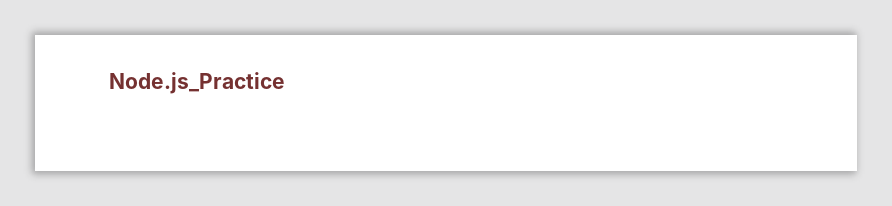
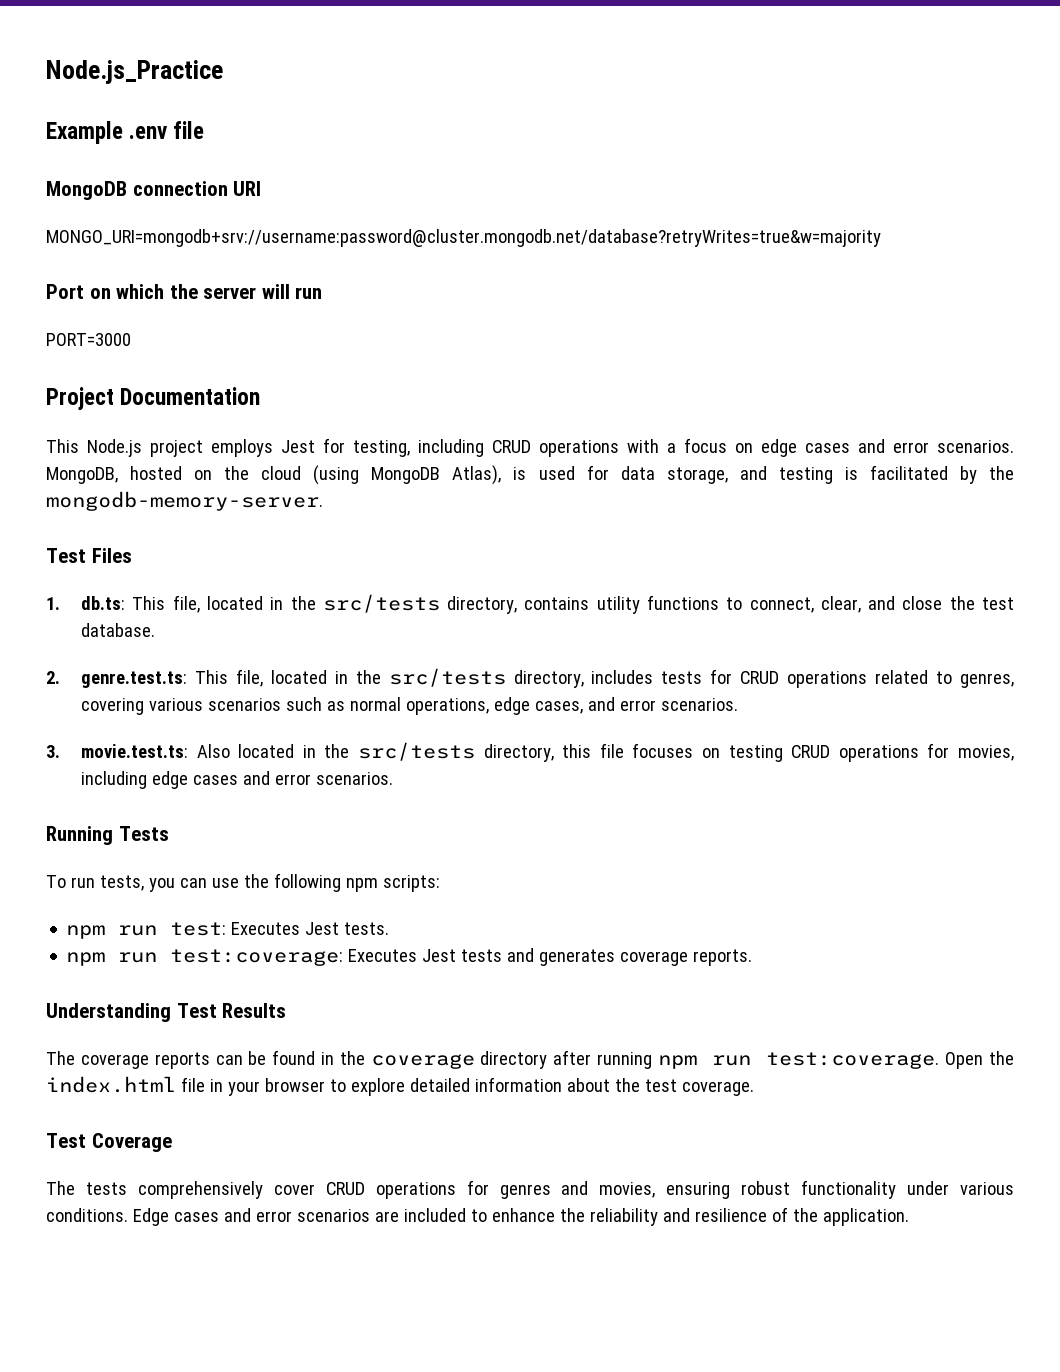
(285, 83) none -> [46,121,205,144] [46,181,262,200] [46,229,881,247] [46,284,323,299] [46,333,131,346] [46,387,261,410] [46,438,1014,457] [46,465,1014,485] [46,491,323,511] [46,548,132,563] [46,594,1015,614] [81,623,156,637] [46,668,1014,688] [81,697,738,715] [46,742,1014,762] [81,771,394,789] [46,826,169,845] [46,873,440,892] [66,922,390,939] [66,948,753,966] [46,1003,287,1022] [46,1050,1015,1069] [46,1076,754,1096] [46,1133,172,1152] [46,1180,1015,1199] [46,1207,909,1226] // Example .env file // MongoDB connection URI // MONGO_URI=mongodb+srv://username:password@cluster.mongodb.net/database?retryWrites=true&w=majority // Port on which the server will run // PORT=3000 // Project Documentation // This Node.js project employs Jest for testing, including CRUD operations with a focus on edge cases and error scenarios. MongoDB, hosted on the cloud (using MongoDB Atlas), is used for data storage, and testing is facilitated by the mongodb-memory-server. // Test Files // 1. db.ts: This file, located in the src/tests directory, contains utility functions to connect, clear, and close the test database. // 2. genre.test.ts: This file, located in the src/tests directory, includes tests for CRUD operations related to genres, covering various scenarios such as normal operations, edge cases, and error scenarios. // 3. movie.test.ts: Also located in the src/tests directory, this file focuses on testing CRUD operations for movies, including edge cases and error scenarios. // Running Tests // To run tests, you can use the following npm scripts: // npm run test: Executes Jest tests. // npm run test:coverage: Executes Jest tests and generates coverage reports. // Understanding Test Results // The coverage reports can be found in the coverage directory after running npm run test:coverage. Open the index.html file in your browser to explore detailed information about the test coverage. // Test Coverage // The tests comprehensively cover CRUD operations for genres and movies, ensuring robust functionality under various conditions. Edge cases and error scenarios are included to enhance the reliability and resilience of the application.

